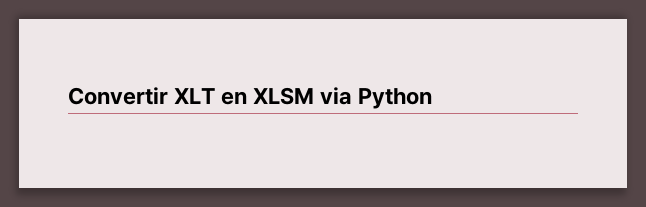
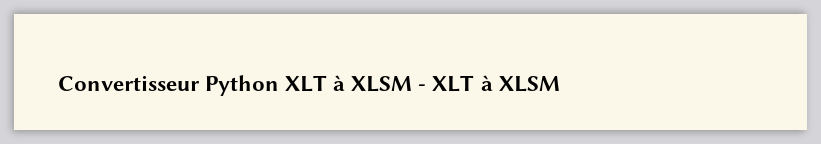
[68,87,433,109] Convertir XLT en XLSM via Python -> [58,75,560,96] Convertisseur Python XLT à XLSM - XLT à XLSM

